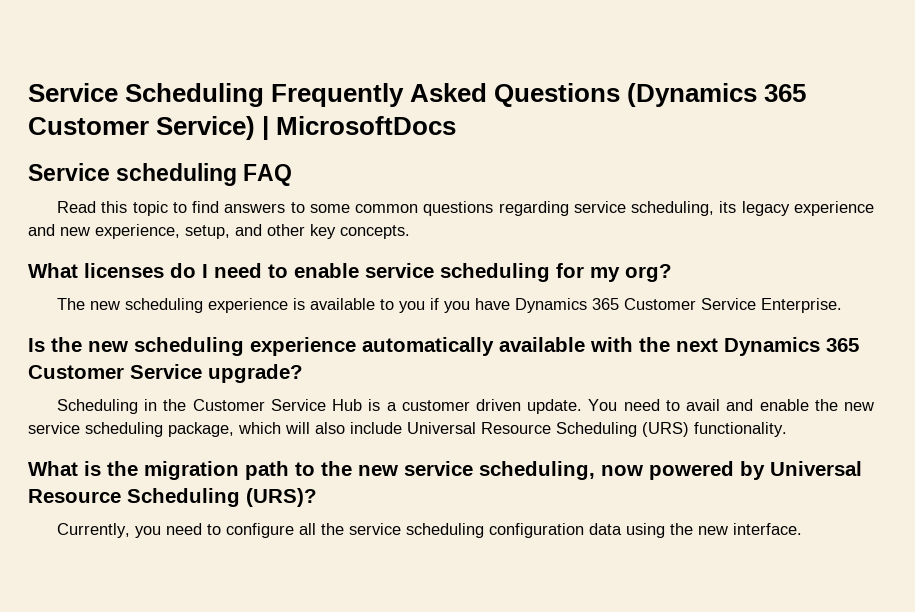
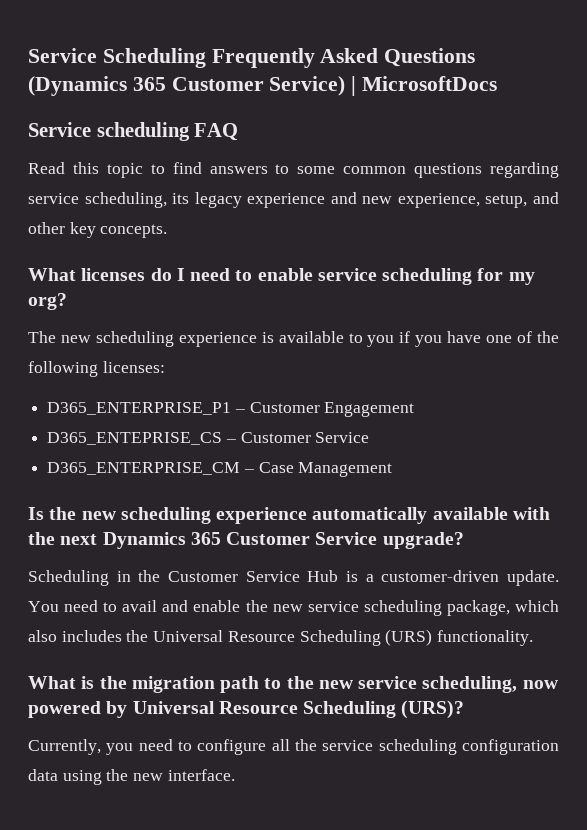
[515,298,843,313] Dynamics 365 Customer Service Enterprise. -> [486,331,559,343] [28,361,165,377] [47,402,415,417] [47,432,370,445] [47,462,393,477] one of the following licenses: // D365_ENTERPRISE_P1 – Customer Engagement // D365_ENTEPRISE_CS – Customer Service // D365_ENTERPRISE_CM – Case Management
[401,399,522,411] customer driven -> [381,570,500,582] customer-driven
[285,422,402,434] will also include -> [28,630,149,642] also includes the

